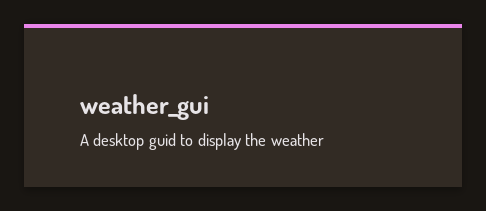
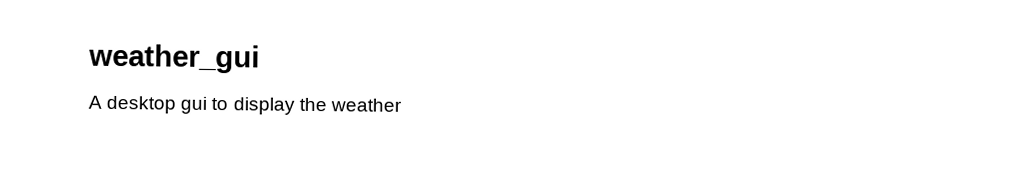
[148,133,176,150] guid -> [180,96,208,114] gui

